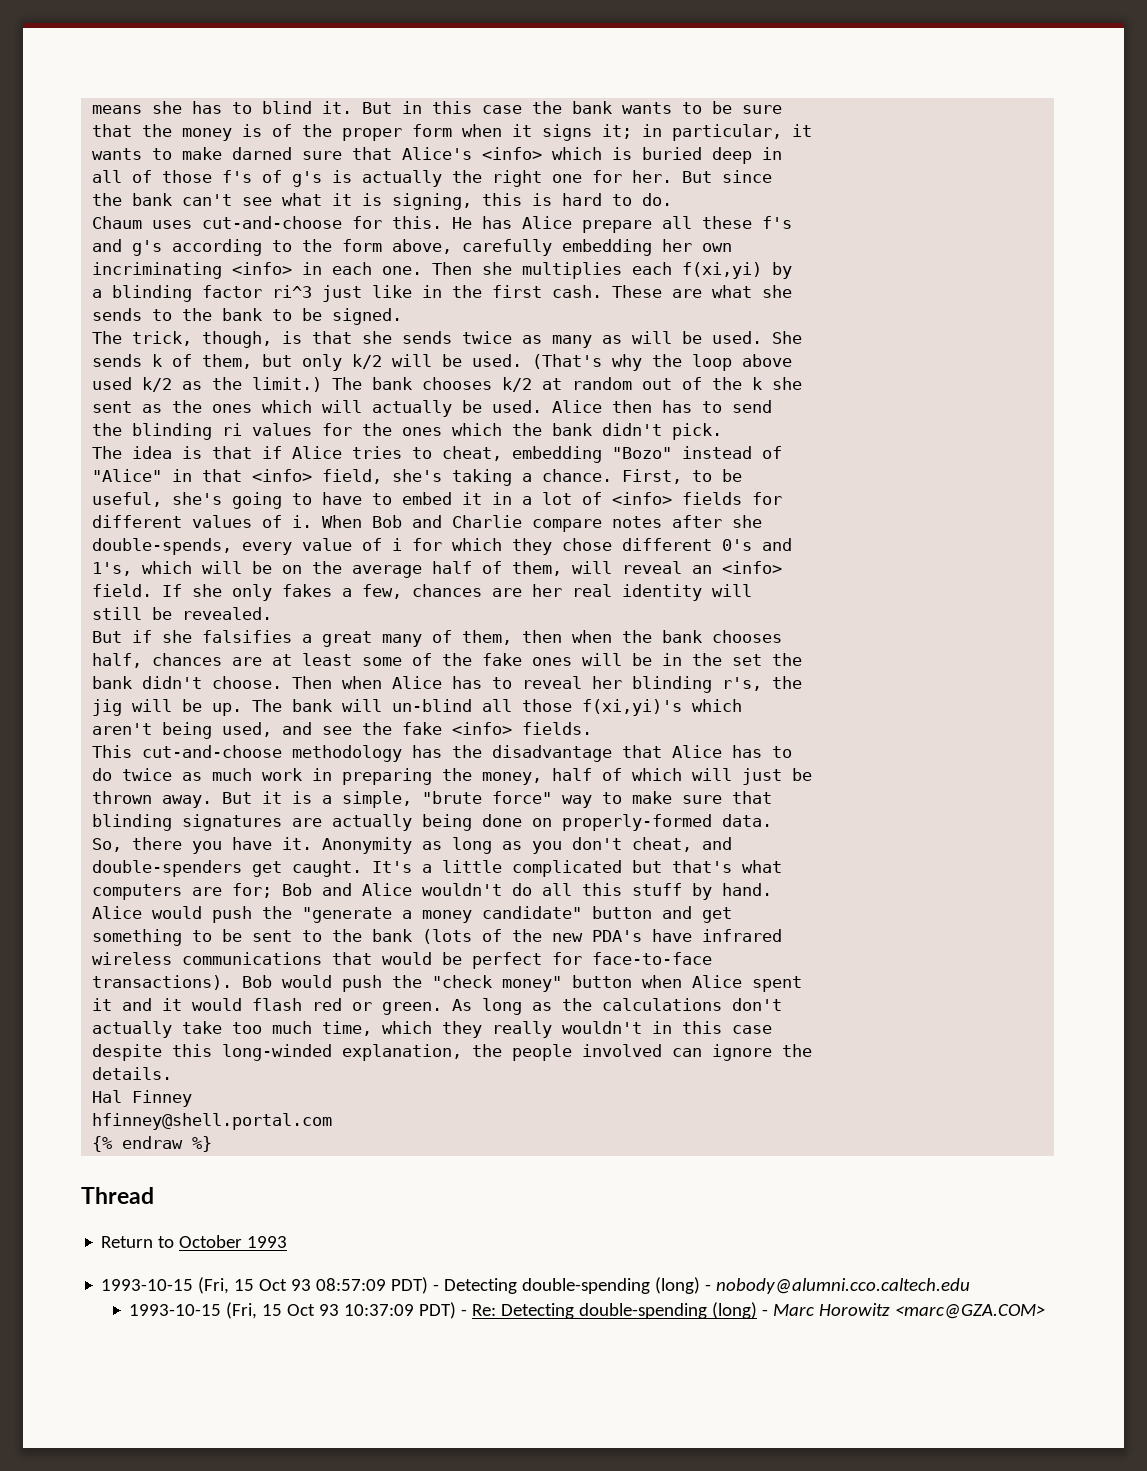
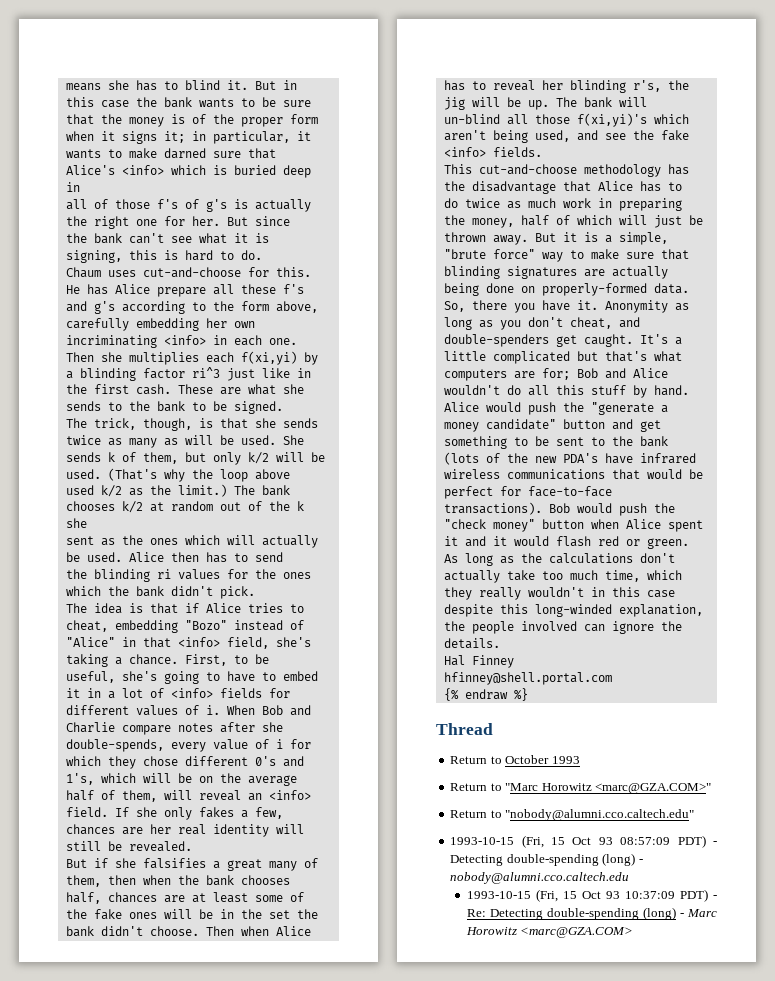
(288, 1242) none -> [450,783,712,794] [450,809,695,821] // Return to "Marc Horowitz <marc@GZA.COM>" // Return to "nobody@alumni.cco.caltech.edu"

